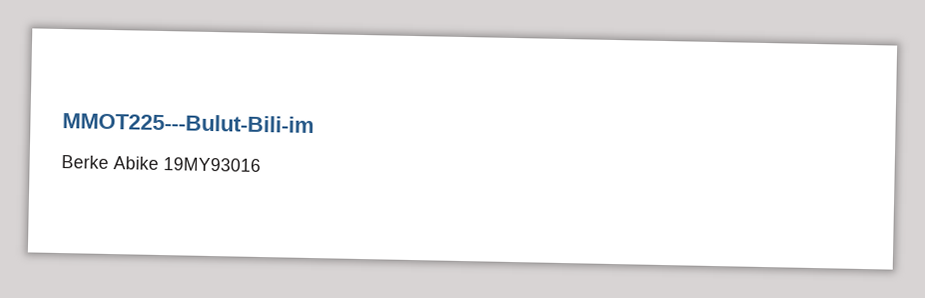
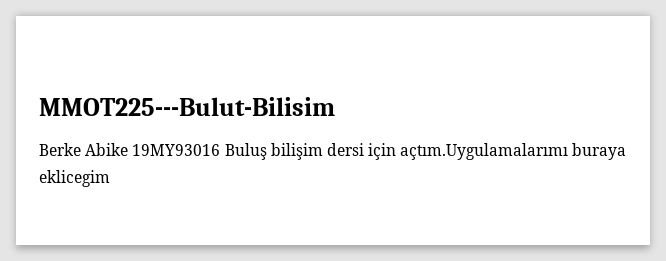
[62,112,315,134] MMOT225---Bulut-Bili-im -> [39,97,335,116] MMOT225---Bulut-Bilisim
(261, 164) none -> [224,143,627,160] [39,170,110,187] Buluş bilişim dersi için açtım.Uygulamalarımı buraya eklicegim

